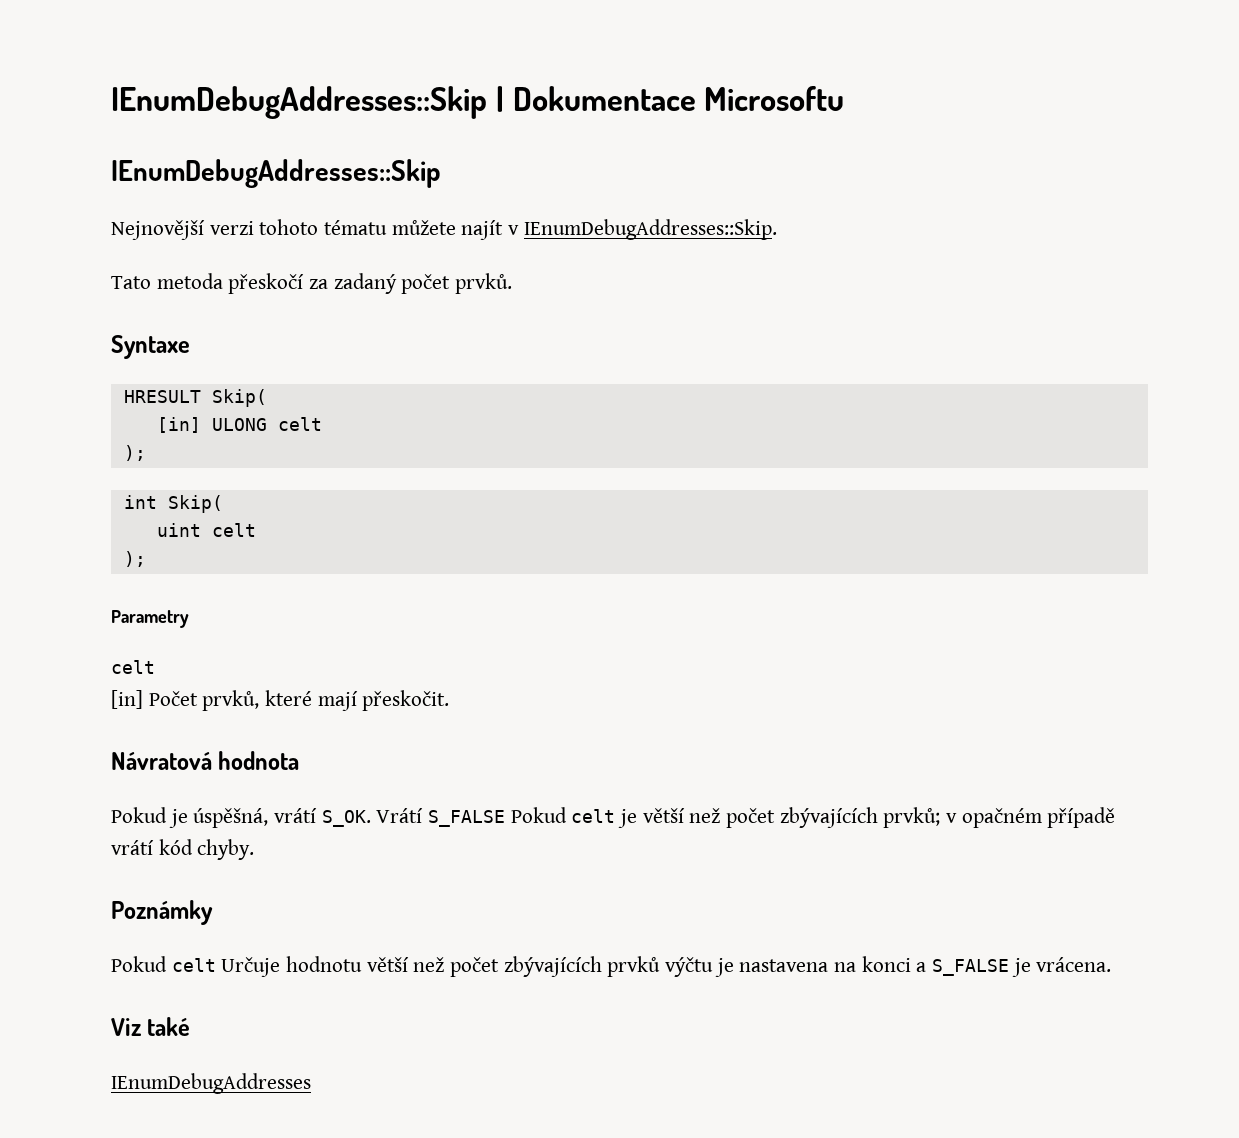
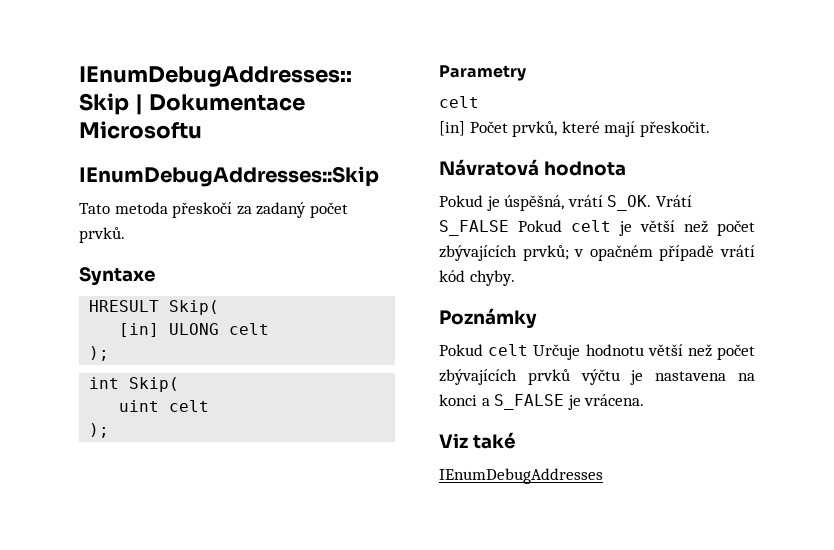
[111,219,777,240] // Nejnovější verzi tohoto tématu můžete najít v IEnumDebugAddresses::Skip. -> (379, 176) none

